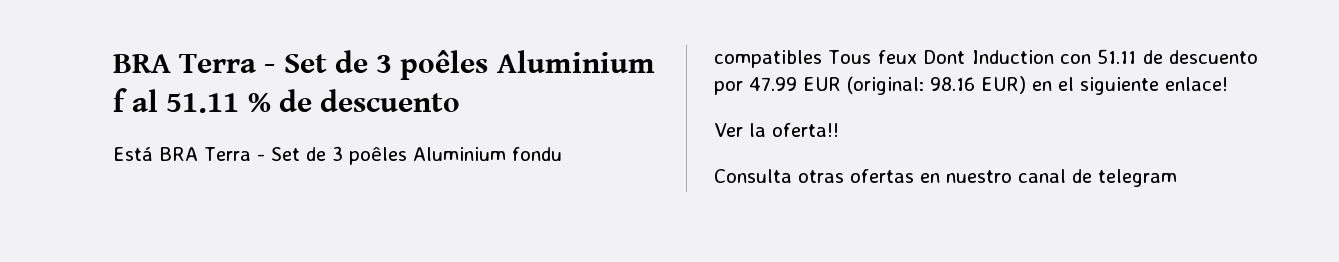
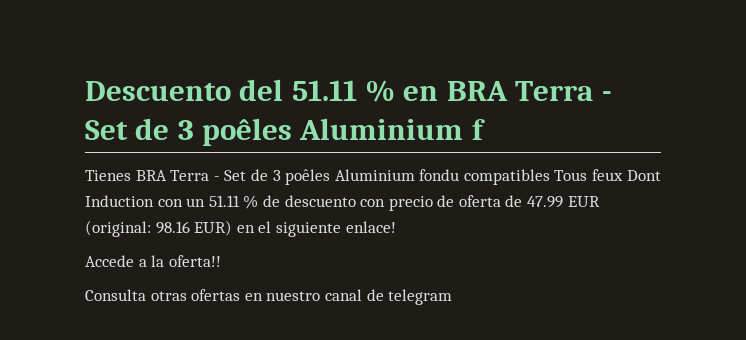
(113, 63) none -> [85,79,439,102] Descuento del 51.11 % en
[132,89,461,113] [113,147,153,161] al 51.11 % de descuento // Está -> [85,170,131,181] // Tienes
[1097,49,1258,64] [714,81,743,95] 51.11 de descuento por -> [186,195,523,211] un 51.11 % de descuento con precio de oferta de
[714,123,743,137] Ver -> [85,255,147,267] Accede a

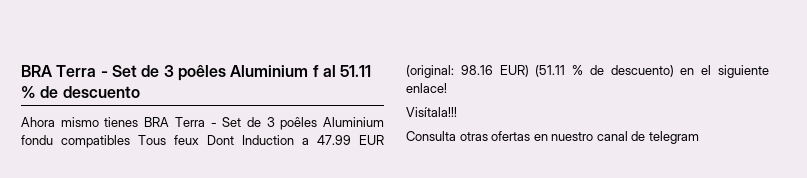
[85,79,439,102] Descuento del 51.11 % en -> (21, 71) none
[85,170,131,181] // Tienes -> [322,65,372,77] [21,86,140,98] [21,117,139,127] al 51.11 % de descuento // Ahora mismo tienes
[157,195,523,211] con un 51.11 % de descuento con precio de oferta de -> [302,138,309,145] a
(233, 228) none -> [535,65,674,77] (51.11 % de descuento)
[85,255,221,267] Accede a la oferta!! -> [406,107,457,117] Visítala!!!

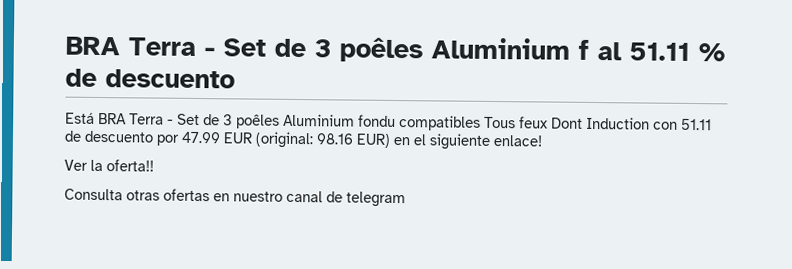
[21,117,139,127] Ahora mismo tienes -> [65,112,95,124] Está
[302,138,309,145] a -> [653,118,712,131] [64,130,179,146] con 51.11 de descuento por
[535,65,674,77] (51.11 % de descuento) -> (391, 140) none
[406,107,457,117] Visítala!!! -> [64,159,154,172] Ver la oferta!!

